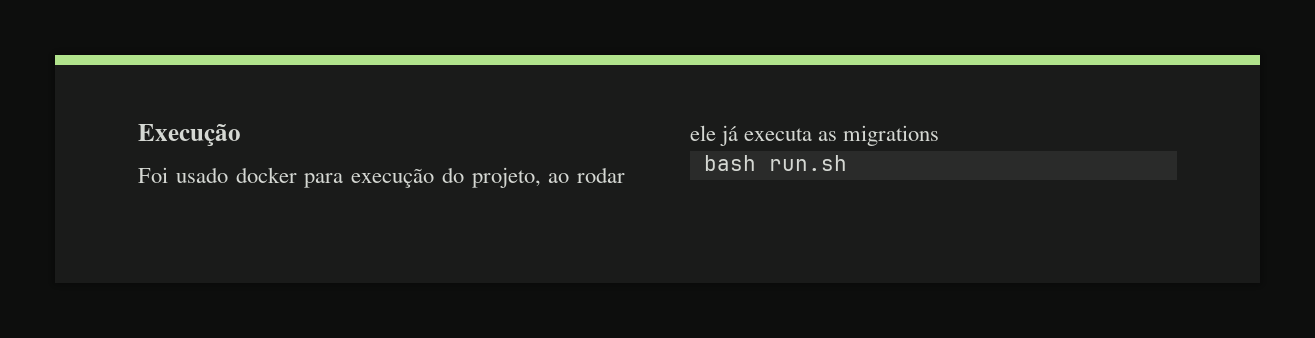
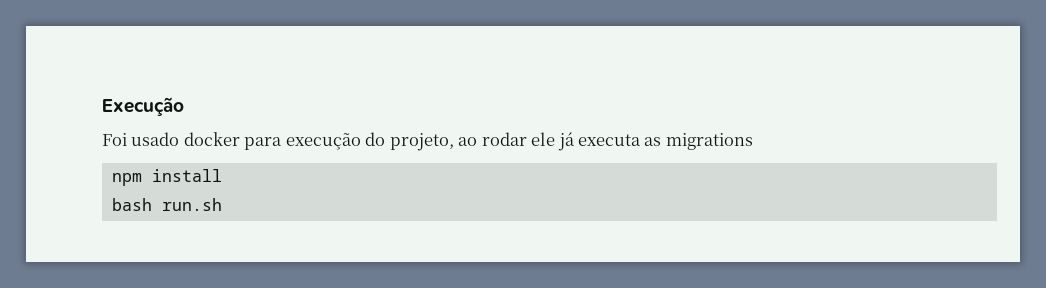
(940, 135) none -> [111,169,222,186] // npm install

